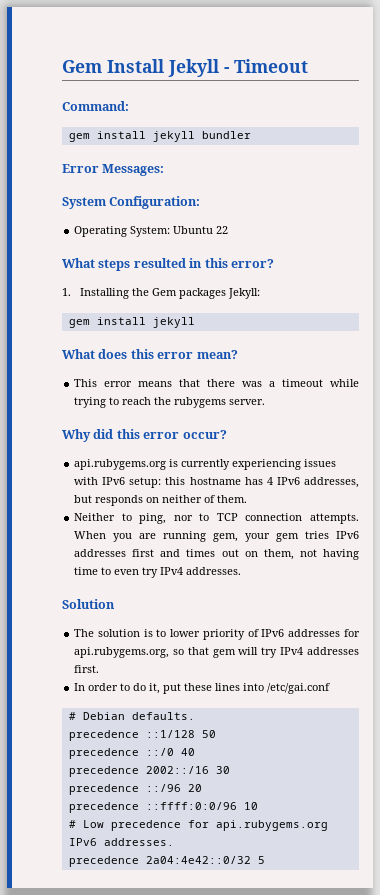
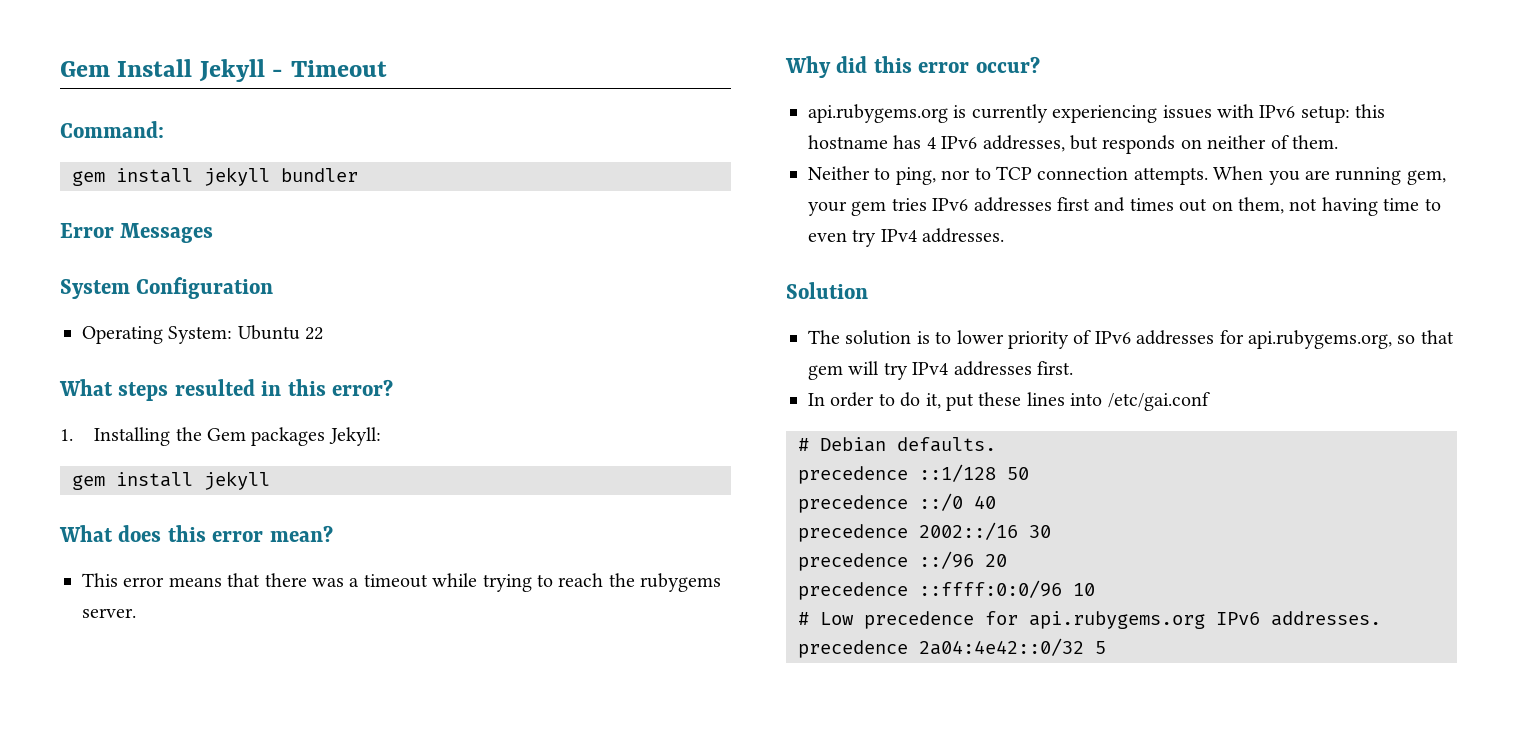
[102,164,165,176] Messages: -> [120,223,214,243] Messages
[109,196,201,209] Configuration: -> [136,277,274,299] Configuration

